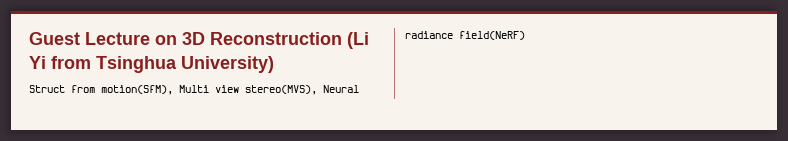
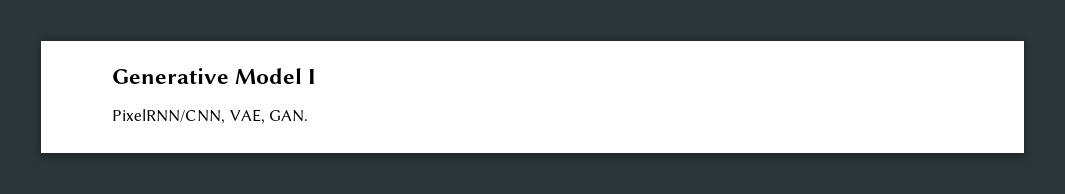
[29,32,369,49] [29,56,274,73] [29,85,359,95] [405,31,525,40] Guest Lecture on 3D Reconstruction (Li Yi from Tsinghua University) // Struct from motion(SfM), Multi view stereo(MVS), Neural radiance field(NeRF) -> [112,68,317,84] [112,109,309,124] Generative Model I // PixelRNN/CNN, VAE, GAN.

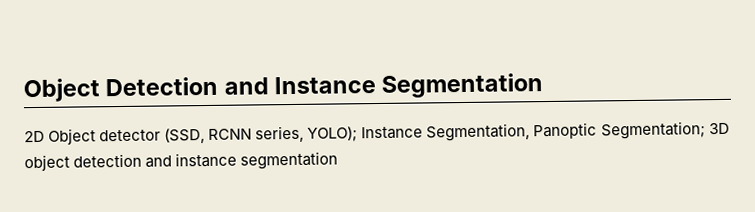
[112,68,317,84] [112,109,309,124] Generative Model I // PixelRNN/CNN, VAE, GAN. -> [23,73,544,103] [24,121,730,145] [24,151,339,172] Object Detection and Instance Segmentation // 2D Object detector (SSD, RCNN series, YOLO); Instance Segmentation, Panoptic Segmentation; 3D object detection and instance segmentation

